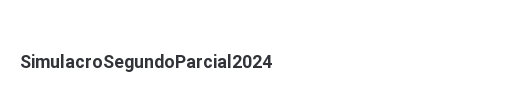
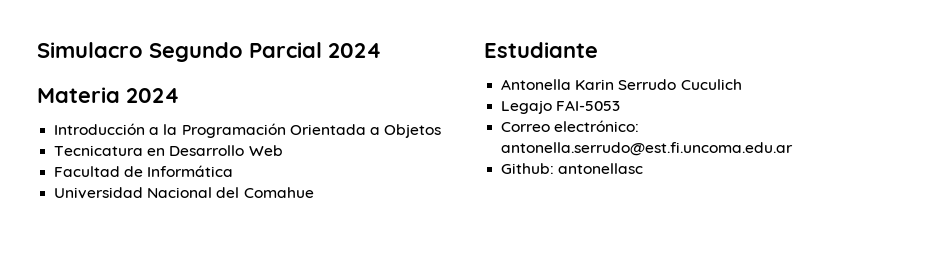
[20,54,272,72] SimulacroSegundoParcial2024 -> [37,42,382,62] [37,87,180,103] [54,123,442,138] [54,145,283,156] [54,165,234,177] [54,187,314,199] [484,42,598,58] [501,79,742,90] [501,100,621,114] [501,120,640,132] [501,142,794,156] [501,163,644,174] Simulacro Segundo Parcial 2024 // Materia 2024 // Introducción a la Programación Orientada a Objetos // Tecnicatura en Desarrollo Web // Facultad de Informática // Universidad Nacional del Comahue // Estudiante // Antonella Karin Serrudo Cuculich // Legajo FAI-5053 // Correo electrónico: antonella.serrudo@est.fi.uncoma.edu.ar // Github: antonellasc

